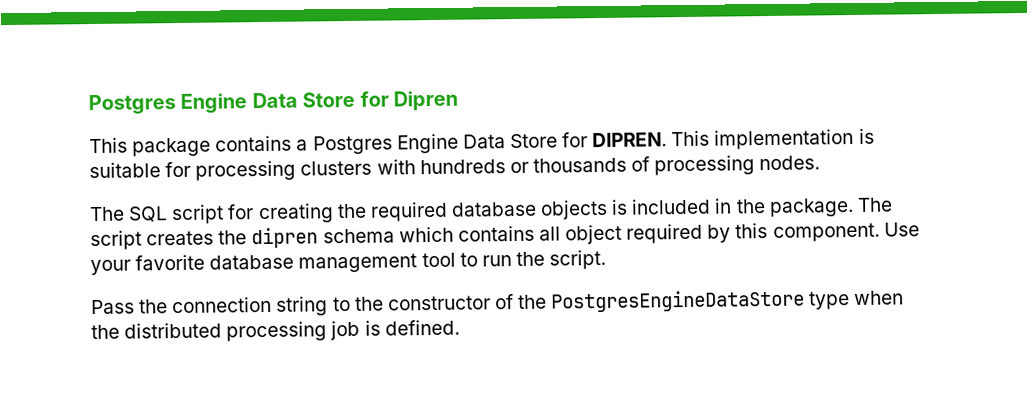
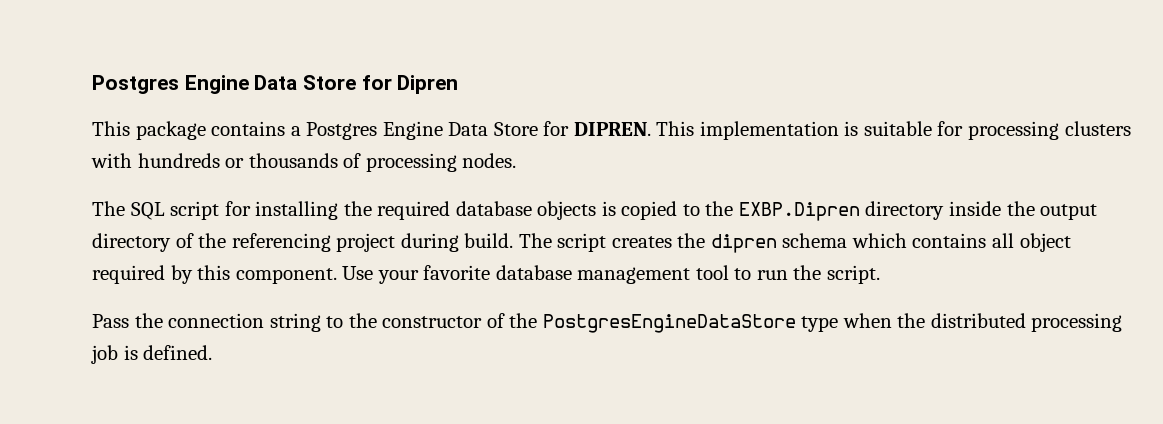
[257,203,334,224] creating -> [255,201,339,220] installing
[631,198,854,217] included in the package. -> [621,201,1098,221] [92,233,514,252] copied to the EXBP.Dipren directory inside the output directory of the referencing project during build.

